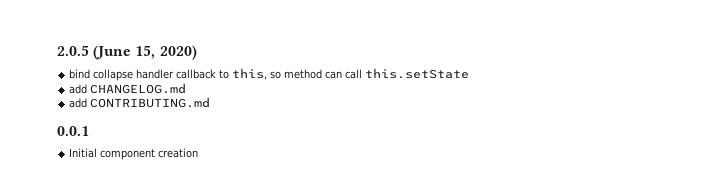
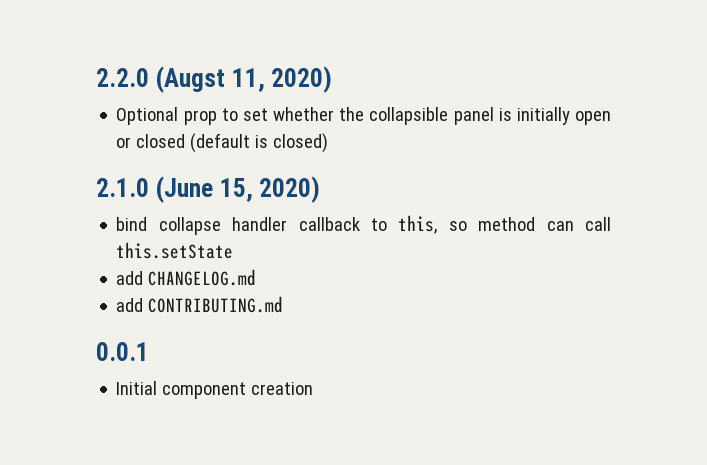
[57,45,89,56] 2.0.5 -> [96,66,333,93] [116,107,611,125] [116,133,329,153] [96,178,149,197] 2.2.0 (Augst 11, 2020) // Optional prop to set whether the collapsible panel is initially open or closed (default is closed) // 2.1.0

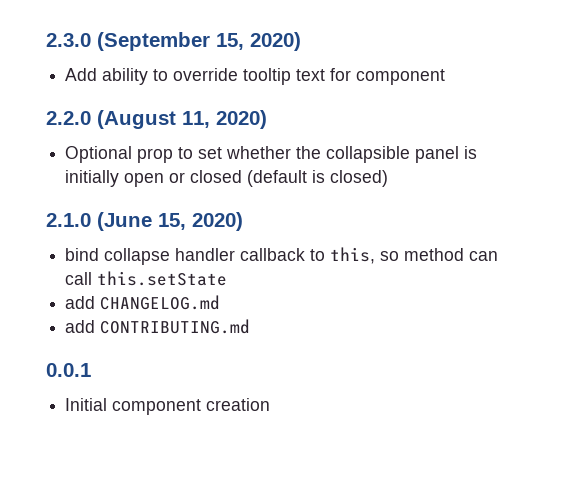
[96,66,225,93] 2.2.0 (Augst -> [46,32,301,51] [65,68,446,85] [46,110,176,129] 2.3.0 (September 15, 2020) // Add ability to override tooltip text for component // 2.2.0 (August

